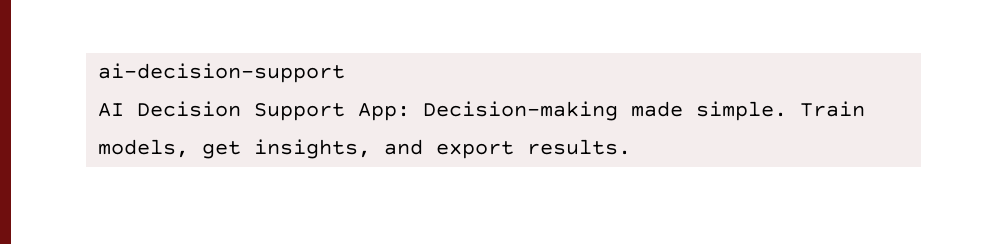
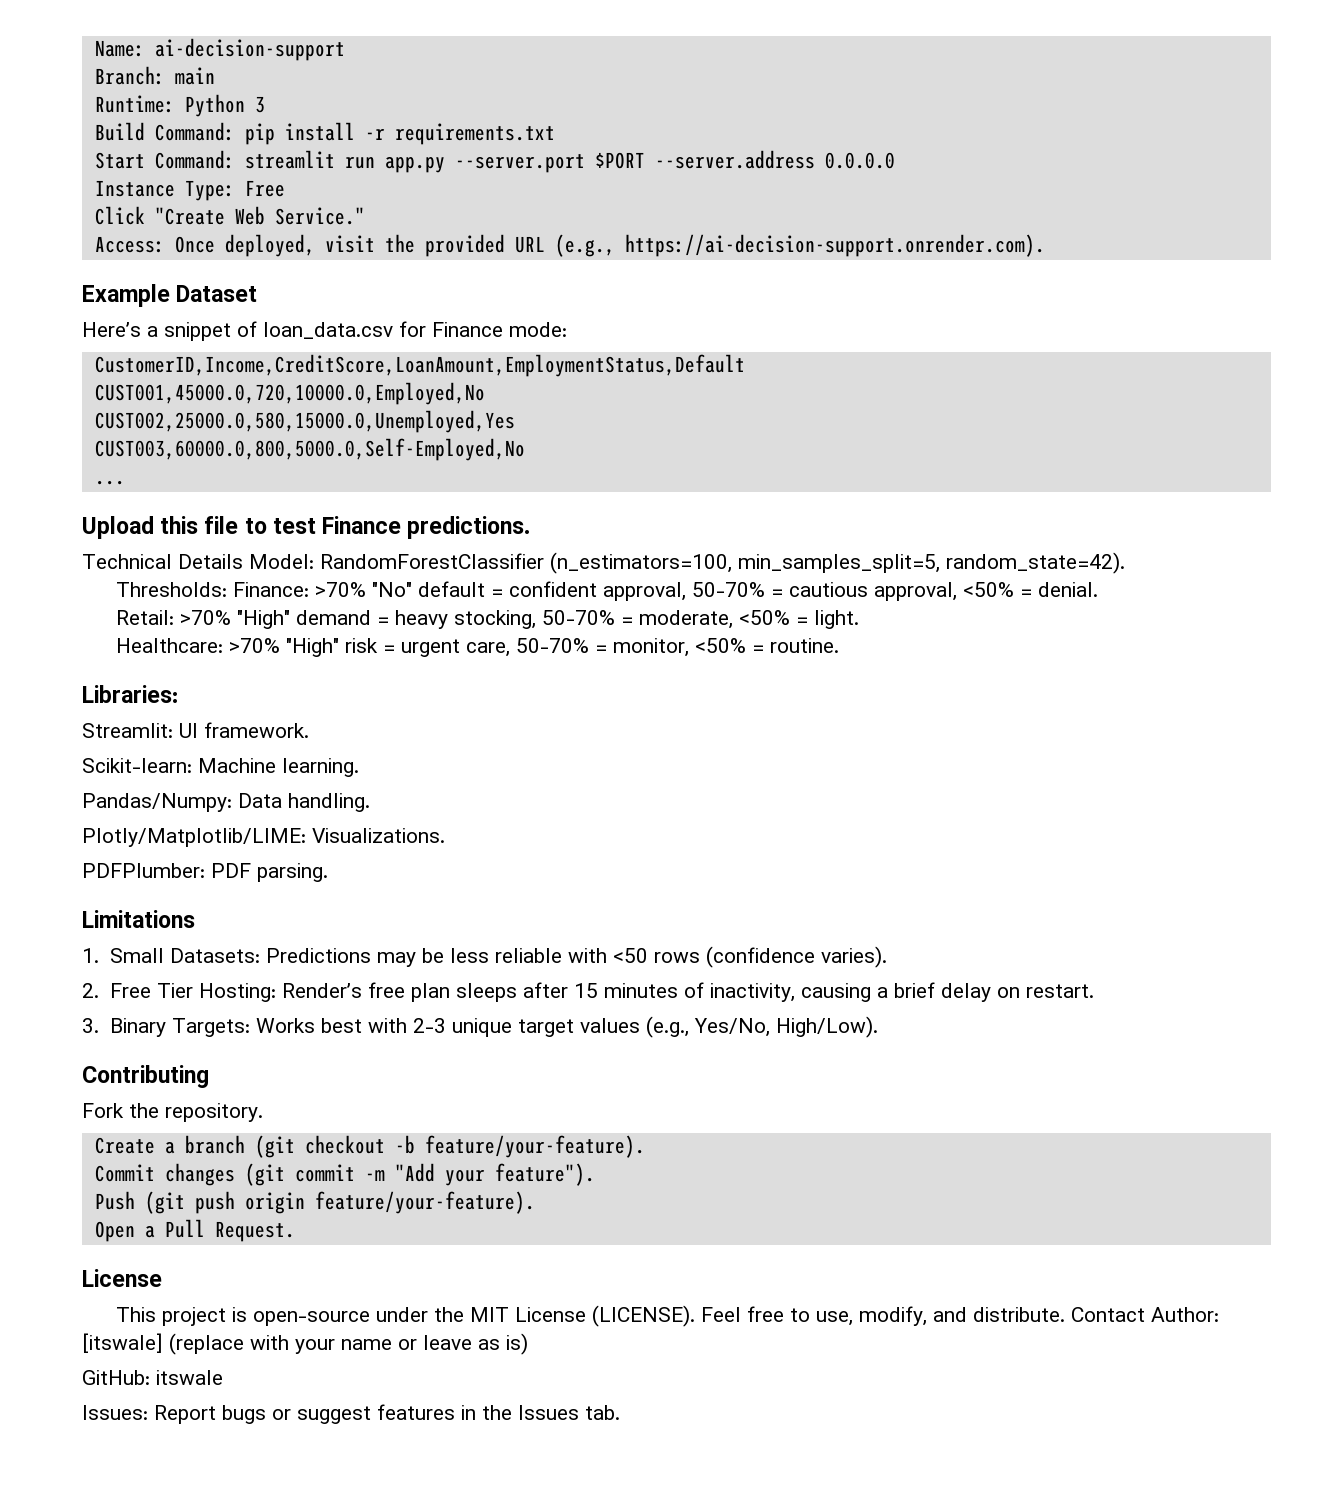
(98, 73) none -> [94,40,145,57] Name:
[98,101,865,121] [98,139,631,159] AI Decision Support App: Decision-making made simple. Train models, get insights, and export results. -> [94,66,215,85] [94,94,265,117] [94,122,555,145] [94,150,895,173] [94,180,285,201] [94,206,365,225] [94,234,1045,257] [82,284,258,307] [82,321,567,341] [94,354,745,377] [94,382,485,405] [94,410,515,433] [94,438,525,461] [94,480,125,485] [82,516,531,539] [82,552,1125,574] [115,581,1098,601] [115,610,859,629] [115,638,839,657] [82,685,178,703] [82,722,309,738] [82,758,359,777] [82,793,370,812] [82,828,445,847] [82,863,328,882] [82,910,195,928] [82,946,887,968] [82,982,1094,1002] [82,1016,878,1038] [82,1065,209,1088] [82,1103,263,1122] [94,1135,645,1158] [94,1163,595,1186] [94,1191,535,1214] [94,1219,295,1242] [82,1269,162,1287] [115,1305,1219,1327] [82,1333,528,1355] [82,1370,223,1385] [82,1404,620,1424] Branch: main // Runtime: Python 3 // Build Command: pip install -r requirements.txt // Start Command: streamlit run app.py --server.port $PORT --server.address 0.0.0.0 // Instance Type: Free // Click "Create Web Service." // Access: Once deployed, visit the provided URL (e.g., https://ai-decision-support.onrender.com). // Example Dataset // Here’s a snippet of loan_data.csv for Finance mode: // CustomerID,Income,CreditScore,LoanAmount,EmploymentStatus,Default // CUST001,45000.0,720,10000.0,Employed,No // CUST002,25000.0,580,15000.0,Unemployed,Yes // CUST003,60000.0,800,5000.0,Self-Employed,No // ... // Upload this file to test Finance predictions. // Technical Details Model: RandomForestClassifier (n_estimators=100, min_samples_split=5, random_state=42). // Thresholds: Finance: >70% "No" default = confident approval, 50-70% = cautious approval, <50% = denial. // Retail: >70% "High" demand = heavy stocking, 50-70% = moderate, <50% = light. // Healthcare: >70% "High" risk = urgent care, 50-70% = monitor, <50% = routine. // Libraries: // Streamlit: UI framework. // Scikit-learn: Machine learning. // Pandas/Numpy: Data handling. // Plotly/Matplotlib/LIME: Visualizations. // PDFPlumber: PDF parsing. // Limitations // 1. Small Datasets: Predictions may be less reliable with <50 rows (confidence varies). // 2. Free Tier Hosting: Render’s free plan sleeps after 15 minutes of inactivity, causing a brief delay on restart. // 3. Binary Targets: Works best with 2-3 unique target values (e.g., Yes/No, High/Low). // Contributing // Fork the repository. // Create a branch (git checkout -b feature/your-feature). // Commit changes (git commit -m "Add your feature"). // Push (git push origin feature/your-feature). // Open a Pull Request. // License // This project is open-source under the MIT License (LICENSE). Feel free to use, modify, and distribute. Contact Author: [itswale] (replace with your name or leave as is) // GitHub: itswale // Issues: Report bugs or suggest features in the Issues tab.

